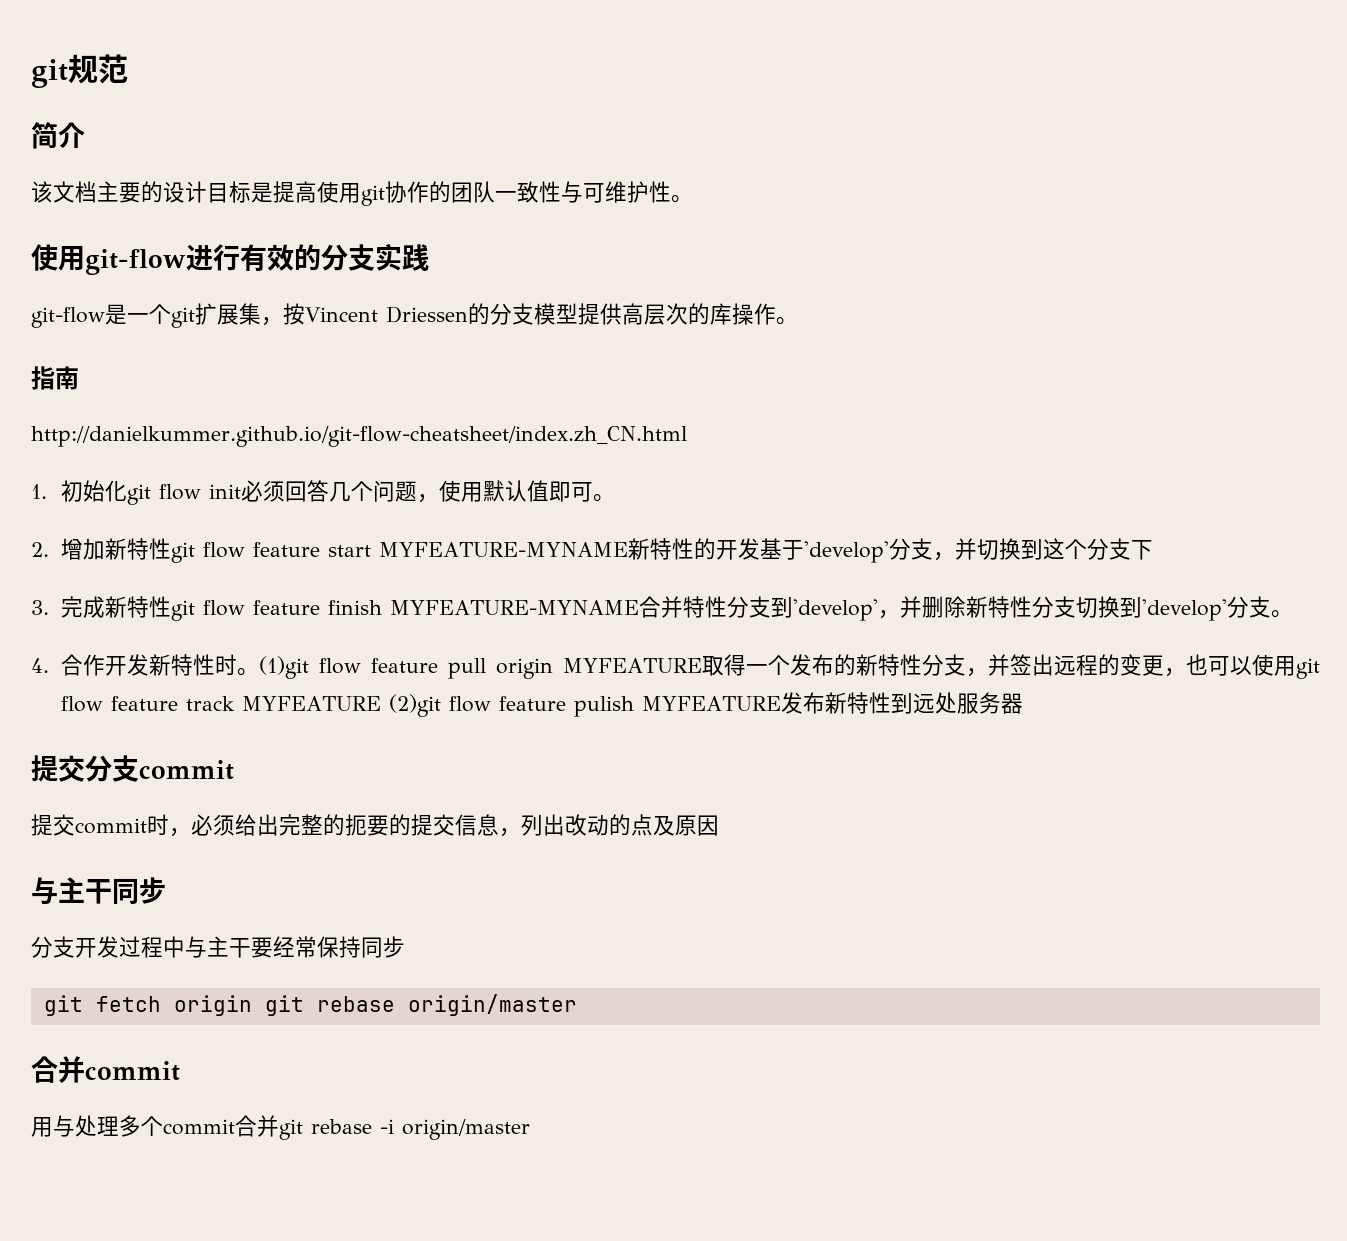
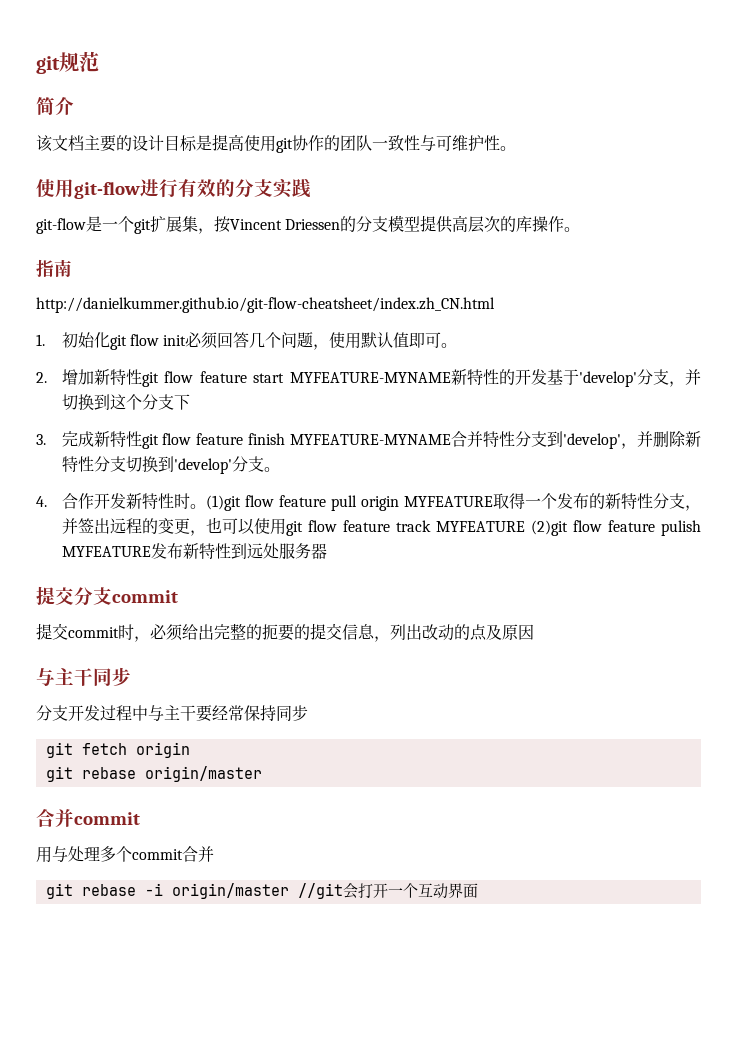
(252, 1005) none -> (190, 750) //
(279, 1126) none -> (214, 854) //
(530, 1129) none -> [297,883,478,899] //git会打开一个互动界面

